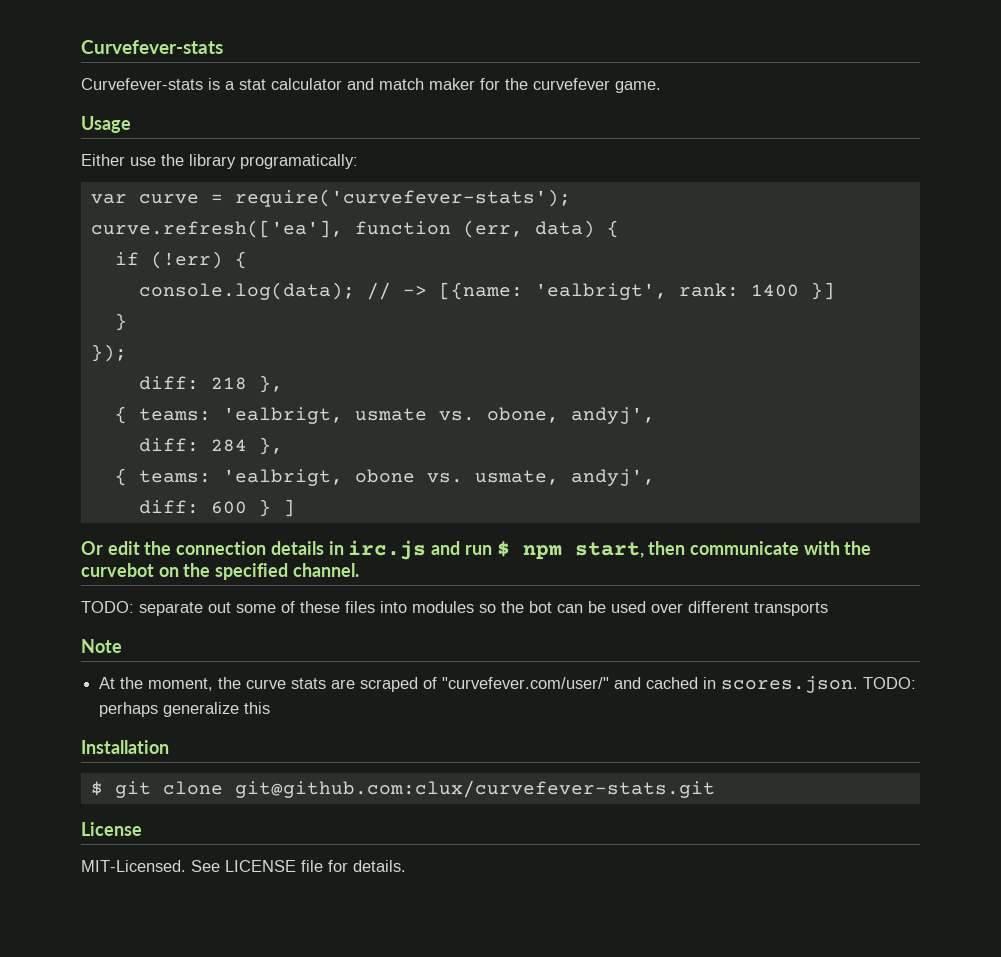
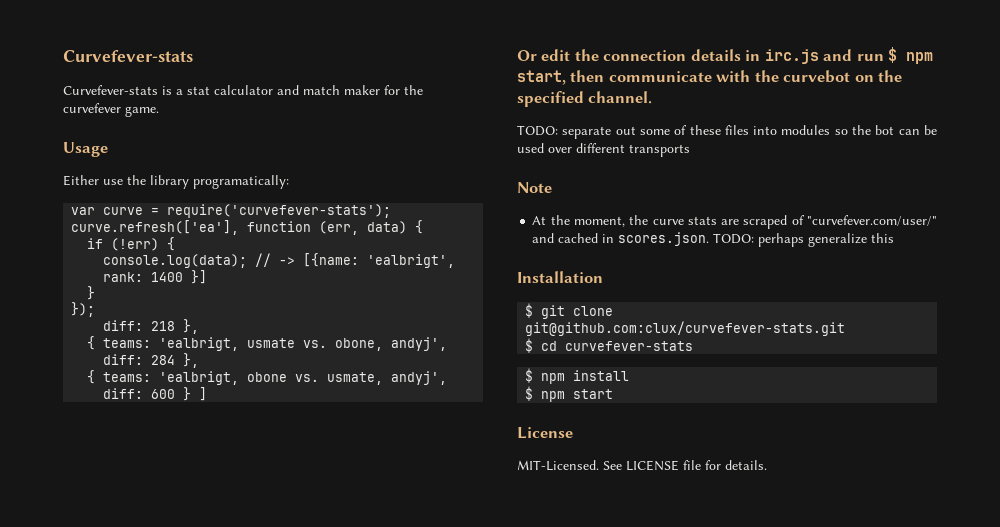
(715, 789) none -> [525,338,694,353] [525,368,630,384] [525,386,614,402] // $ cd curvefever-stats // $ npm install // $ npm start

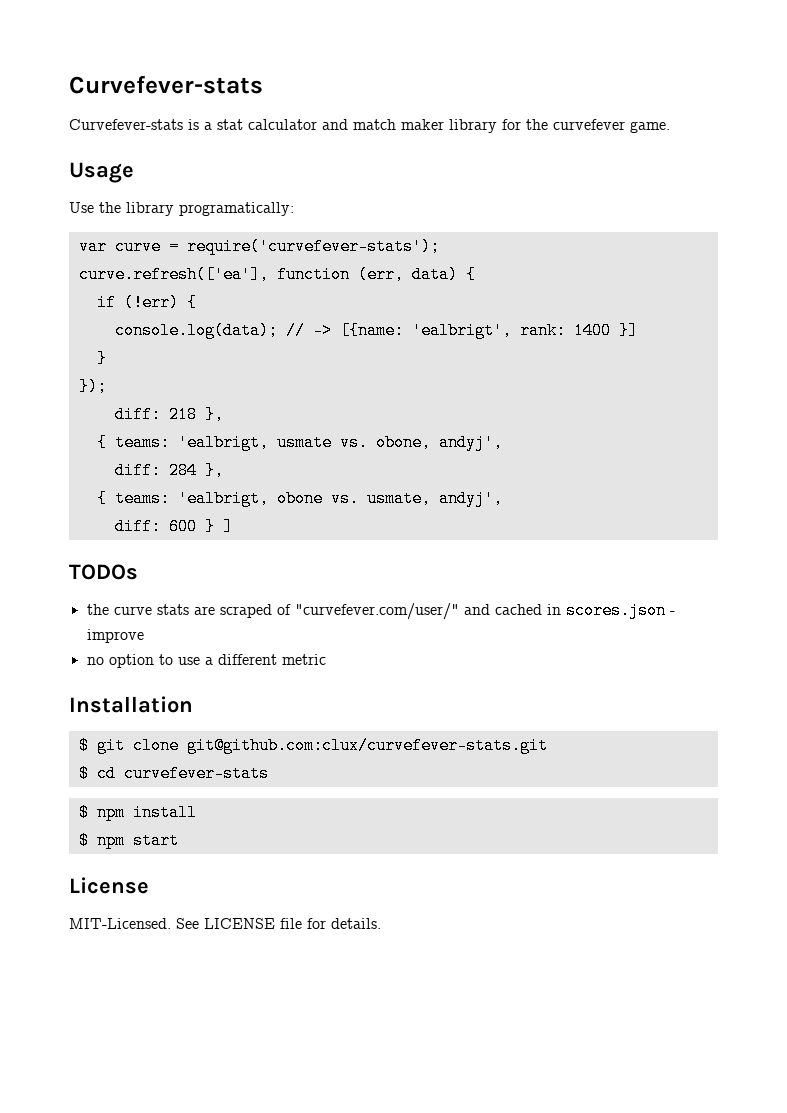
(380, 90) none -> [449,119,497,133] library
[63,175,123,186] Either use -> [69,202,94,213] Use
[517,47,934,64] [517,70,903,85] [517,91,653,107] [517,125,938,139] [517,143,690,157] [517,182,552,193] [532,215,625,227] Or edit the connection details in irc.js and run $ npm start, then communicate with the curvebot on the specified channel. // TODO: separate out some of these files into modules so the bot can be used over different transports // Note // At the moment, -> [69,564,138,580] TODOs //
[618,232,895,247] scores.json. TODO: perhaps generalize this -> [565,602,675,619] [86,629,144,643] [86,654,326,668] scores.json - improve // no option to use a different metric

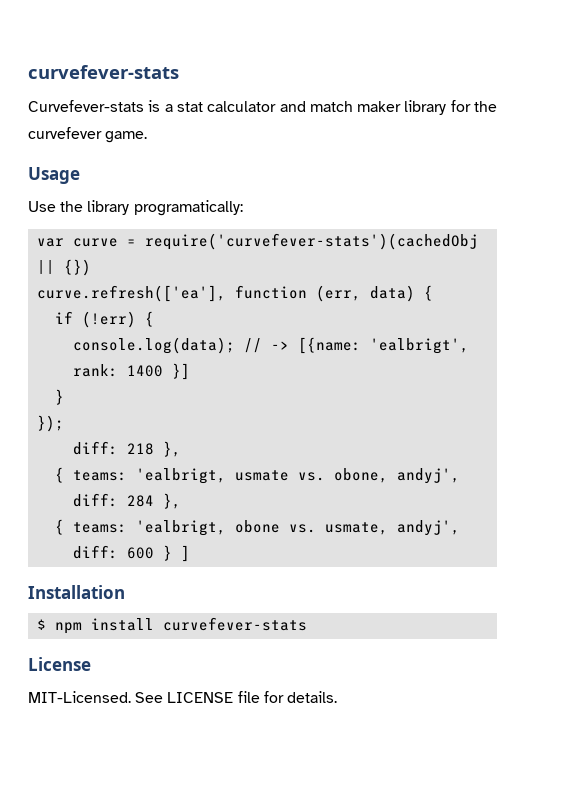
[69,76,263,94] Curvefever-stats -> [28,65,179,79] curvefever-stats
[186,238,440,255] require('curvefever-stats'); -> [145,233,479,250] [37,259,92,276] require('curvefever-stats')(cachedObj || {})
[69,564,138,580] [86,602,675,620] [86,629,144,643] [86,654,326,668] [69,696,193,713] [78,737,548,754] [78,765,269,782] TODOs // the curve stats are scraped of "curvefever.com/user/" and cached in scores.json - improve // no option to use a different metric // Installation // $ git clone git@github.com:clux/curvefever-stats.git // $ cd curvefever-stats -> [28,585,125,599] Installation
[78,832,179,849] // $ npm start -> [163,617,308,631] curvefever-stats

